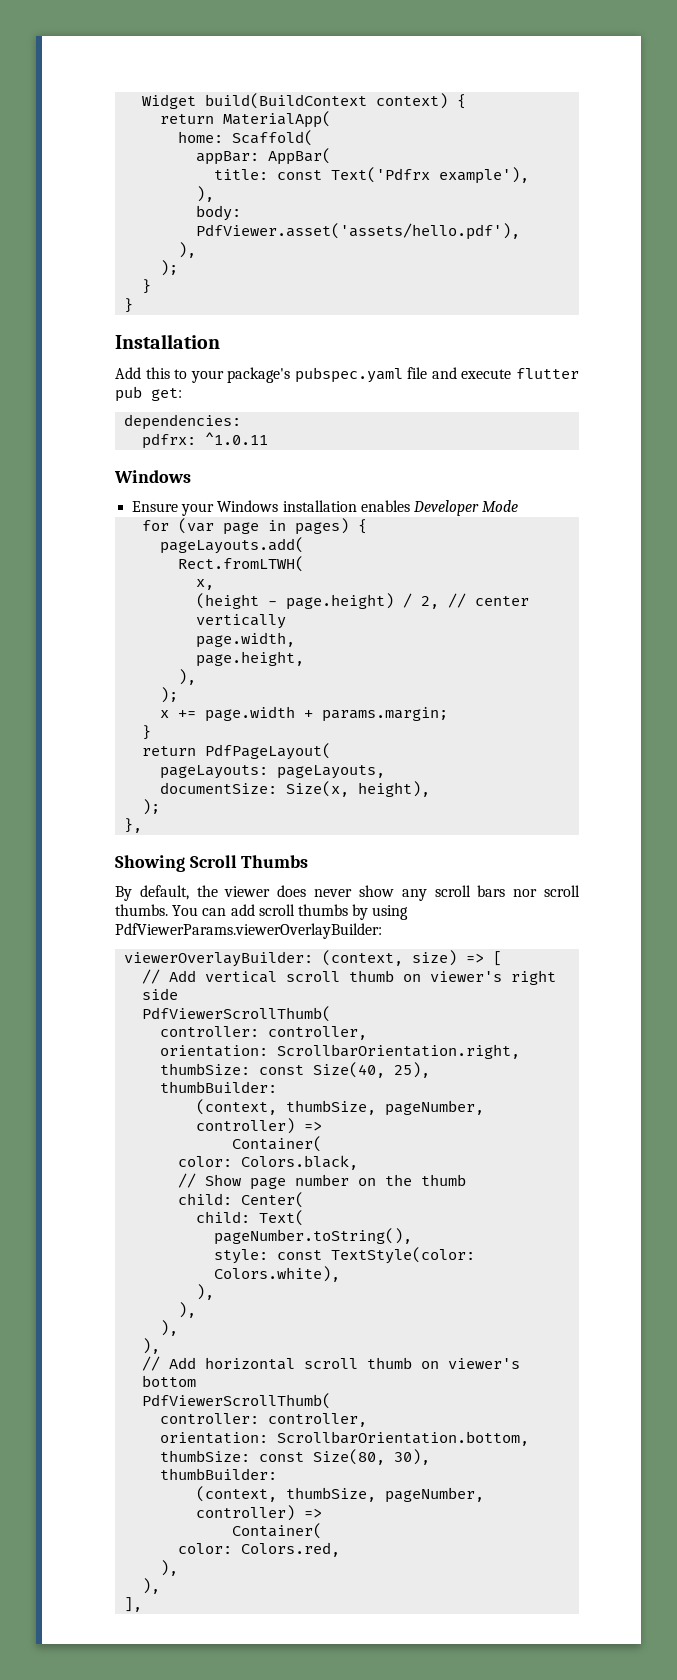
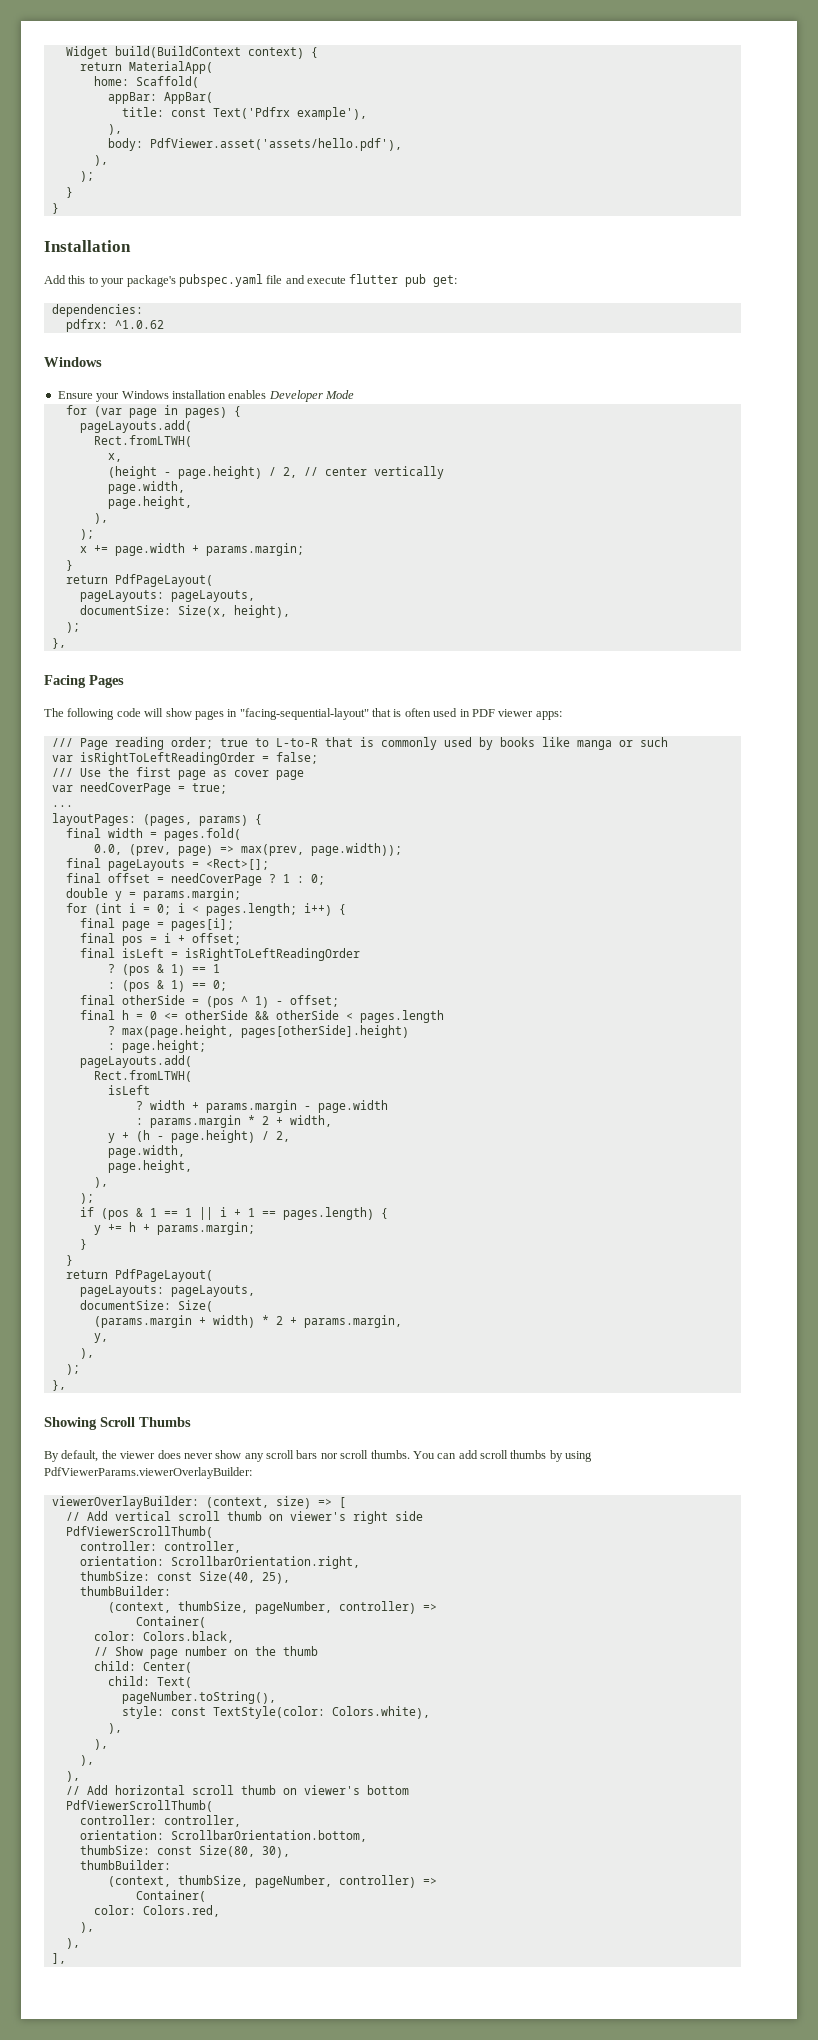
[205,432,269,445] ^1.0.11 -> [114,320,164,329] ^1.0.62
(143, 825) none -> [44,675,124,688] [44,708,562,720] [51,737,668,750] [51,752,318,765] [51,767,304,780] [51,782,227,795] [51,805,73,807] [51,813,262,826] [65,828,241,841] [93,843,402,856] [65,858,269,871] [65,873,325,886] [65,888,241,901] [65,903,346,916] [79,918,234,931] [79,933,241,946] [79,948,360,961] [107,964,220,976] [107,980,227,992] [79,995,339,1008] [79,1010,444,1023] [107,1025,409,1038] [107,1040,206,1053] [79,1055,192,1068] [93,1070,192,1082] [107,1085,150,1095] [135,1100,388,1113] [135,1115,332,1128] [107,1130,290,1143] [107,1145,185,1158] [107,1160,192,1173] [93,1177,108,1188] [79,1193,94,1204] [79,1207,388,1220] [93,1222,255,1235] [79,1239,87,1250] [65,1255,73,1266] [65,1269,213,1282] [79,1285,255,1297] [79,1300,213,1312] [93,1315,402,1328] [93,1333,108,1343] [79,1348,94,1359] [65,1364,80,1375] [51,1380,66,1391] // Facing Pages // The following code will show pages in "facing-sequential-layout" that is often used in PDF viewer apps: // /// Page reading order; true to L-to-R that is commonly used by books like manga or such // var isRightToLeftReadingOrder = false; // /// Use the first page as cover page // var needCoverPage = true; // ... // layoutPages: (pages, params) { // final width = pages.fold( // 0.0, (prev, page) => max(prev, page.width)); // final pageLayouts = <Rect>[]; // final offset = needCoverPage ? 1 : 0; // double y = params.margin; // for (int i = 0; i < pages.length; i++) { // final page = pages[i]; // final pos = i + offset; // final isLeft = isRightToLeftReadingOrder // ? (pos & 1) == 1 // : (pos & 1) == 0; // final otherSide = (pos ^ 1) - offset; // final h = 0 <= otherSide && otherSide < pages.length // ? max(page.height, pages[otherSide].height) // : page.height; // pageLayouts.add( // Rect.fromLTWH( // isLeft // ? width + params.margin - page.width // : params.margin * 2 + width, // y + (h - page.height) / 2, // page.width, // page.height, // ), // ); // if (pos & 1 == 1 || i + 1 == pages.length) { // y += h + params.margin; // } // } // return PdfPageLayout( // pageLayouts: pageLayouts, // documentSize: Size( // (params.margin + width) * 2 + params.margin, // y, // ), // ); // },

